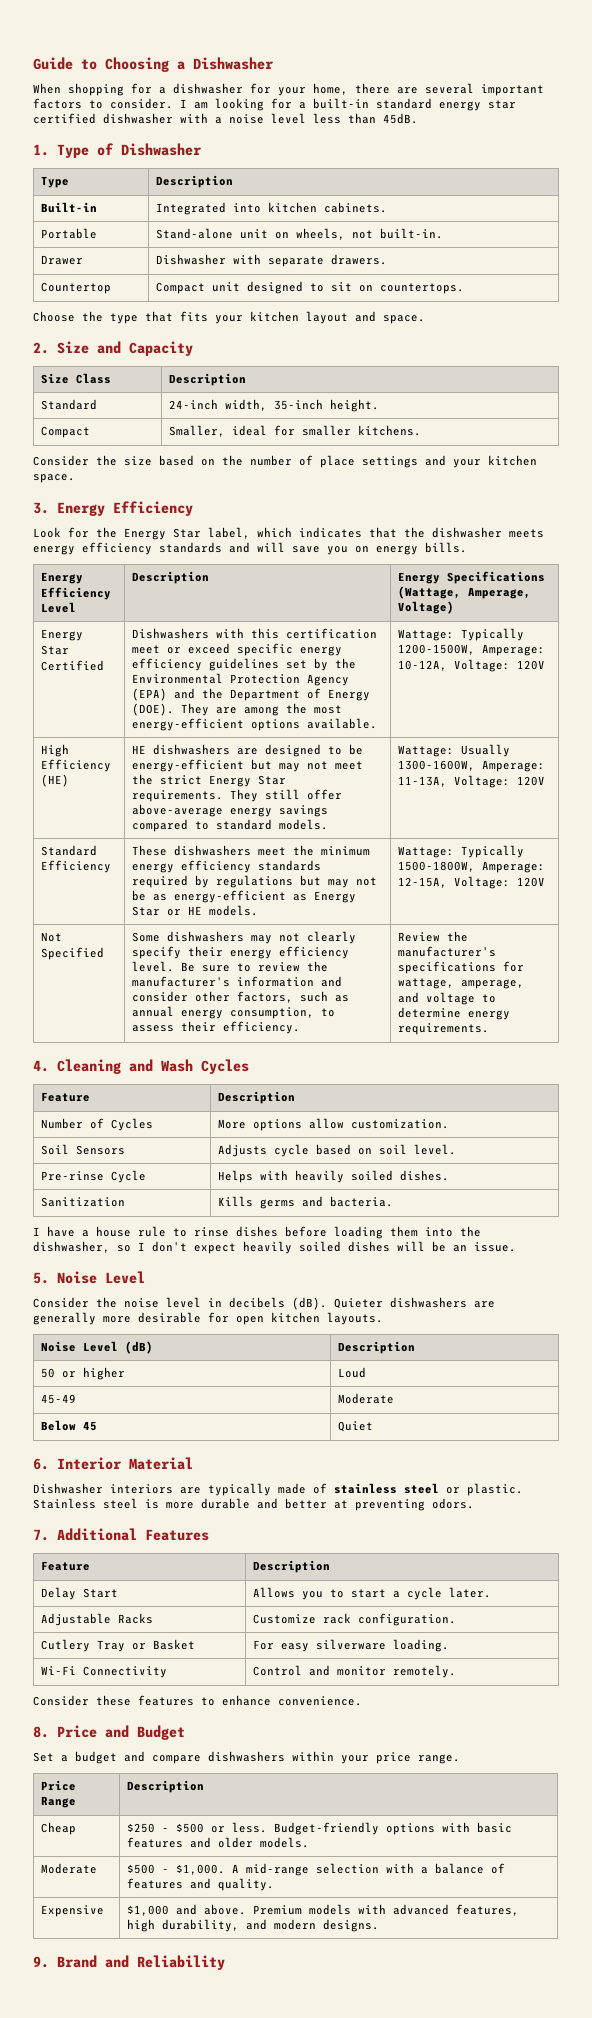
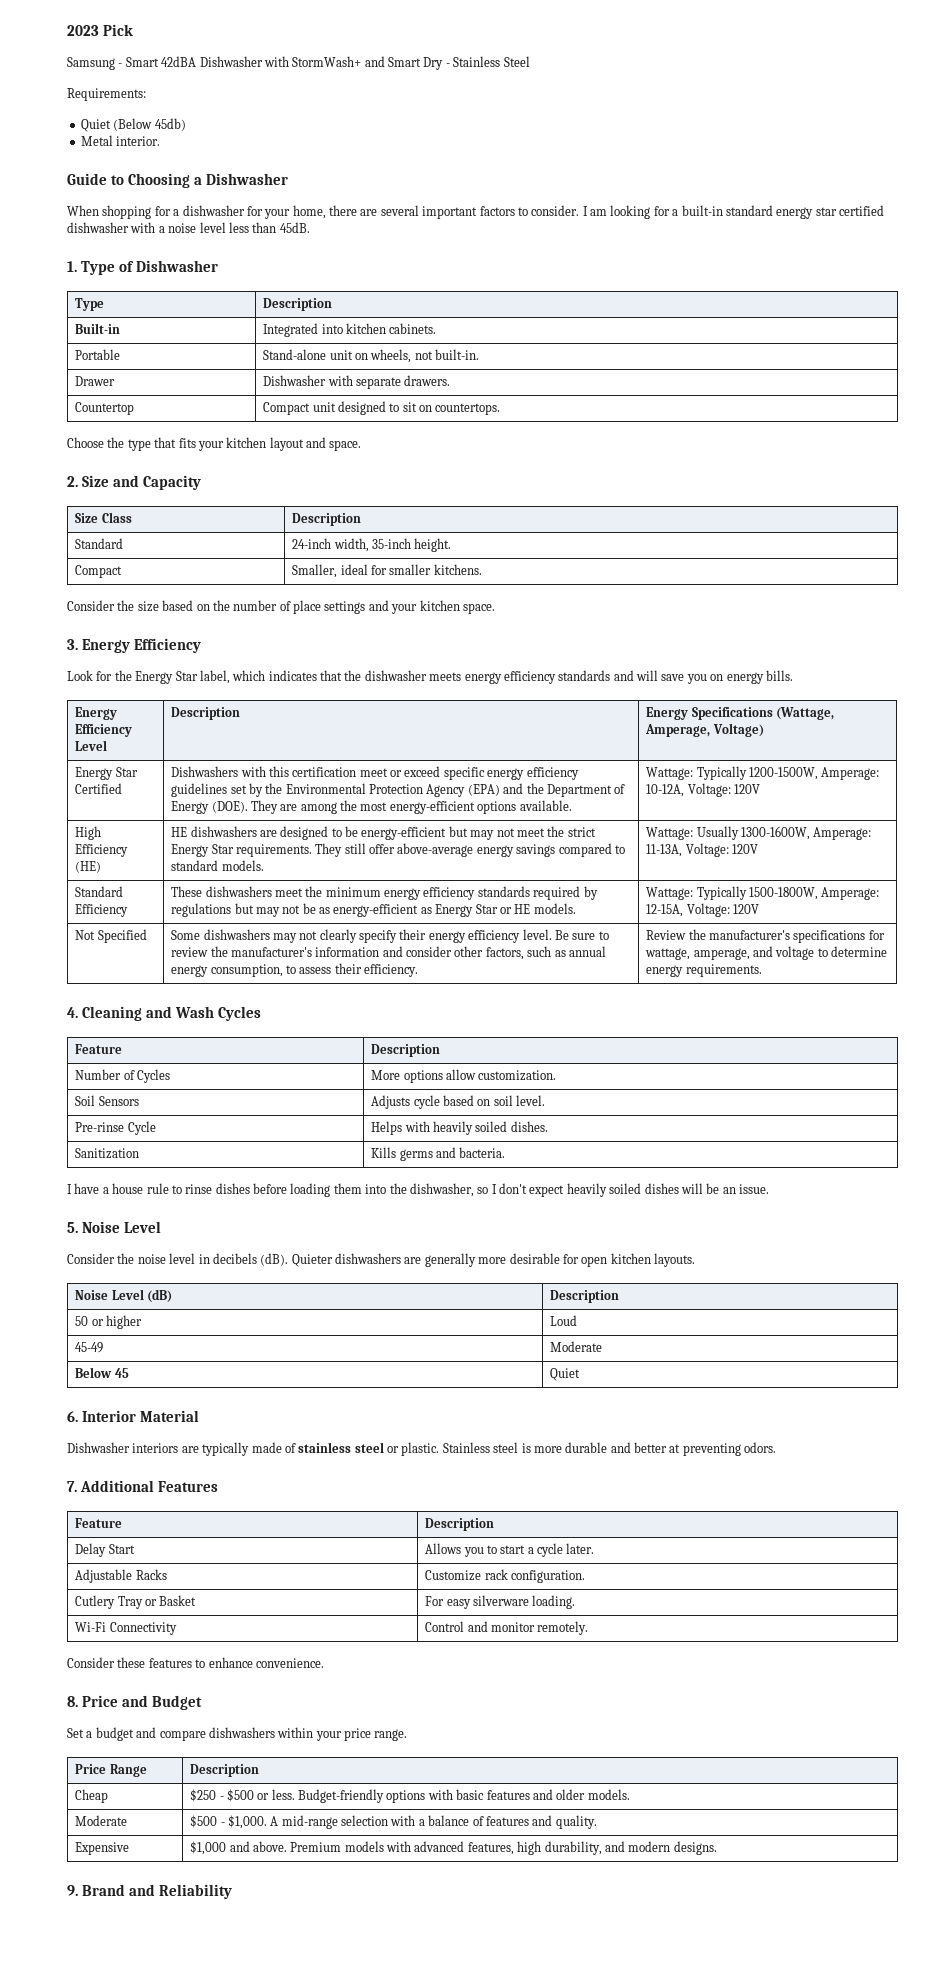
(33, 63) none -> [67,24,133,36] [67,56,530,70] [67,88,146,101] [80,118,186,132] [80,135,161,146] 2023 Pick // Samsung - Smart 42dBA Dishwasher with StormWash+ and Smart Dry - Stainless Steel // Requirements: // Quiet (Below 45db) // Metal interior. //

